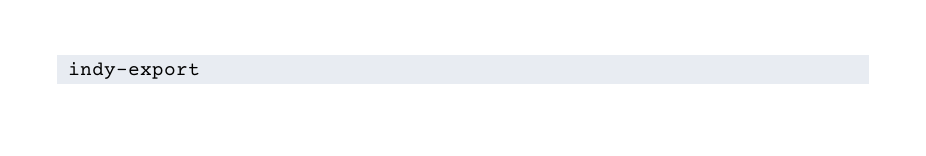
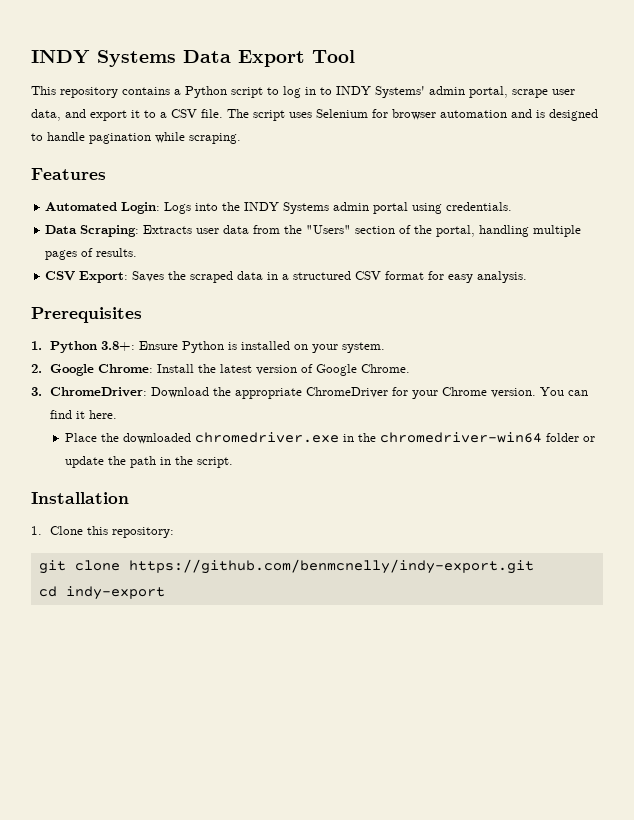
(67, 70) none -> [31,50,355,67] [31,86,575,98] [31,109,598,121] [31,132,241,144] [31,168,106,180] [45,202,513,214] [45,225,582,237] [45,248,138,260] [45,271,528,283] [31,307,142,323] [31,341,386,353] [31,364,411,376] [31,387,589,399] [50,410,118,419] [64,432,595,444] [64,456,233,468] [31,492,129,504] [31,526,175,538] [38,559,534,574] [38,586,57,597] INDY Systems Data Export Tool // This repository contains a Python script to log in to INDY Systems' admin portal, scrape user data, and export it to a CSV file. The script uses Selenium for browser automation and is designed to handle pagination while scraping. // Features // Automated Login: Logs into the INDY Systems admin portal using credentials. // Data Scraping: Extracts user data from the "Users" section of the portal, handling multiple pages of results. // CSV Export: Saves the scraped data in a structured CSV format for easy analysis. // Prerequisites // 1. Python 3.8+: Ensure Python is installed on your system. // 2. Google Chrome: Install the latest version of Google Chrome. // 3. ChromeDriver: Download the appropriate ChromeDriver for your Chrome version. You can find it here. // Place the downloaded chromedriver.exe in the chromedriver-win64 folder or update the path in the script. // Installation // 1. Clone this repository: // git clone https://github.com/benmcnelly/indy-export.git // cd

